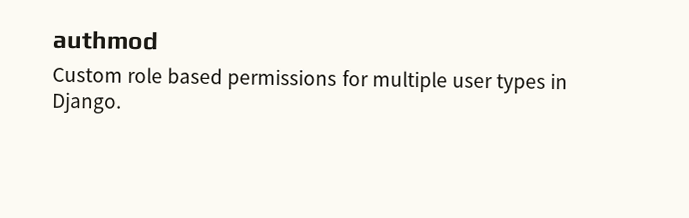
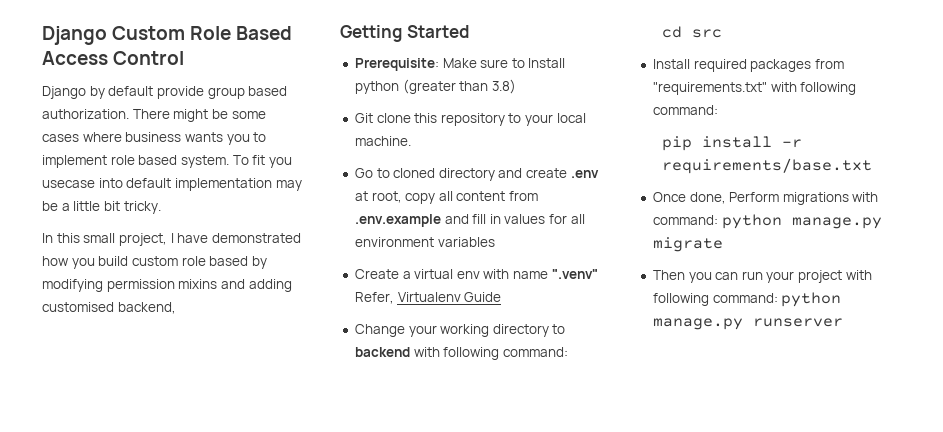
[52,29,159,51] [52,66,569,94] [51,91,122,114] authmod // Custom role based permissions for multiple user types in Django. -> [42,26,293,45] [42,51,185,65] [42,86,288,99] [42,109,266,122] [42,132,267,145] [42,155,292,168] [42,178,302,191] [42,201,161,214] [42,233,301,246] [42,256,267,269] [42,279,292,292] [42,302,176,314] [340,25,469,42] [354,58,566,71] [354,79,516,94] [354,113,586,126] [354,136,411,146] [354,168,599,181] [354,191,539,204] [354,214,585,227] [354,237,495,247] [354,269,598,279] [354,292,502,304] [354,324,566,337] [354,347,568,360] [662,26,723,38] [652,59,844,72] [652,82,857,95] [652,105,718,115] [662,136,803,151] [662,158,873,174] [652,192,879,205] [652,214,882,229] [652,237,723,252] [652,270,872,283] [652,292,842,307] [652,318,843,330] Django Custom Role Based Access Control // Django by default provide group based authorization. There might be some cases where business wants you to implement role based system. To fit you usecase into default implementation may be a little bit tricky. // In this small project, I have demonstrated how you build custom role based by modifying permission mixins and adding customised backend, // Getting Started // Prerequisite: Make sure to Install python (greater than 3.8) // Git clone this repository to your local machine. // Go to cloned directory and create .env at root, copy all content from .env.example and fill in values for all environment variables // Create a virtual env with name ".venv" Refer, Virtualenv Guide // Change your working directory to backend with following command: // cd src // Install required packages from "requirements.txt" with following command: // pip install -r requirements/base.txt // Once done, Perform migrations with command: python manage.py migrate // Then you can run your project with following command: python manage.py runserver

